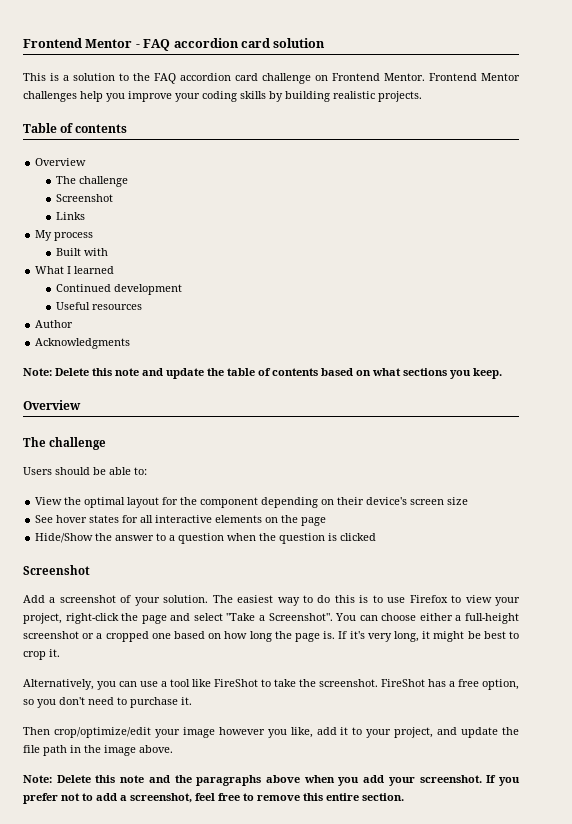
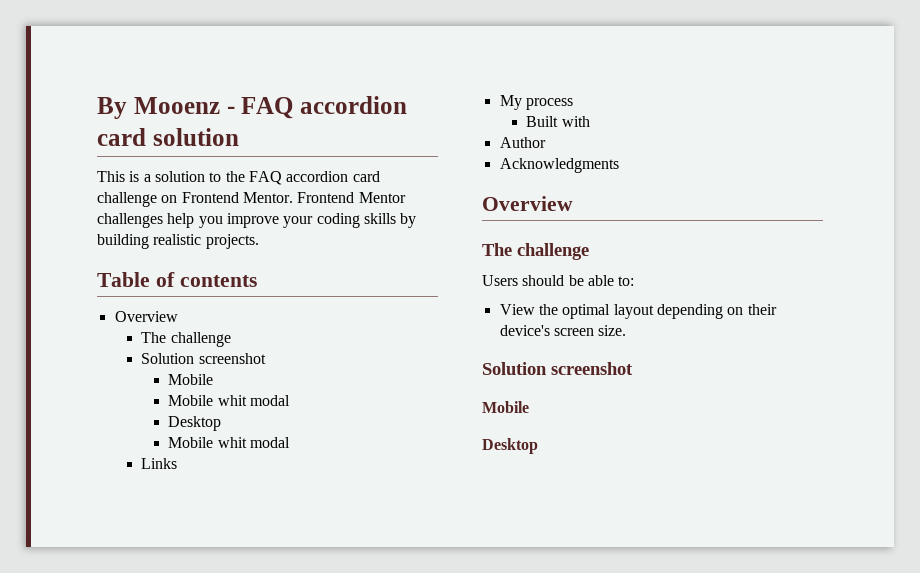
[23,38,133,48] Frontend Mentor -> [97,97,220,119] By Mooenz
[55,194,113,202] Screenshot -> [141,353,266,364] [168,374,214,385] [168,395,291,406] [168,416,222,431] [168,437,291,448] Solution screenshot // Mobile // Mobile whit modal // Desktop // Mobile whit modal
[35,266,115,274] [55,284,182,295] [55,302,142,310] [35,320,74,328] [35,338,131,349] [23,368,502,379] What I learned // Continued development // Useful resources // Author // Acknowledgments // Note: Delete this note and update the table of contents based on what sections you keep. -> [499,137,546,148] [499,158,619,173] Author // Acknowledgments
[162,497,259,508] for the component -> (654, 311) none
[447,497,469,505] [35,515,327,526] [35,533,377,544] [23,565,90,575] [23,595,521,606] [23,613,519,624] [23,631,519,642] [23,649,60,660] [23,679,519,690] [23,697,192,708] [23,727,520,738] [23,745,173,756] [23,775,520,786] [23,793,404,804] size // See hover states for all interactive elements on the page // Hide/Show the answer to a question when the question is clicked // Screenshot // Add a screenshot of your solution. The easiest way to do this is to use Firefox to view your project, right-click the page and select "Take a Screenshot". You can choose either a full-height screenshot or a cropped one based on how long the page is. If it's very long, it might be best to crop it. // Alternatively, you can use a tool like FireShot to take the screenshot. FireShot has a free option, so you don't need to purchase it. // Then crop/optimize/edit your image however you like, add it to your project, and update the file path in the image above. // Note: Delete this note and the paragraphs above when you add your screenshot. If you prefer not to add a screenshot, feel free to remove this entire section. -> [598,325,627,336] [482,362,633,375] [482,401,529,413] [482,438,538,454] size. // Solution screenshot // Mobile // Desktop

